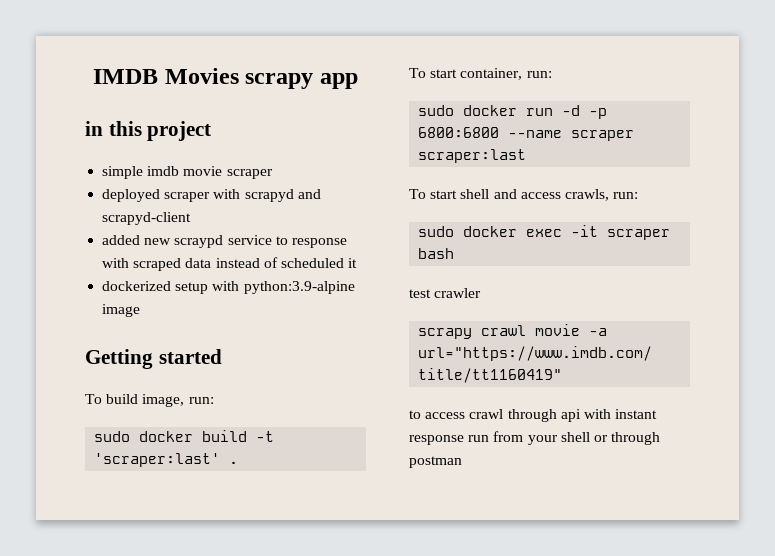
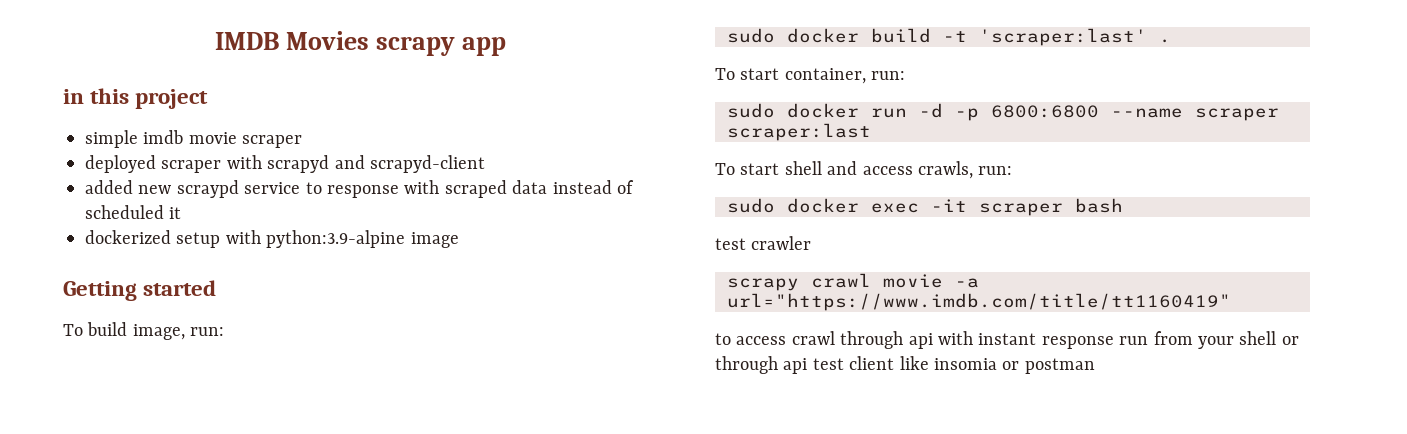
(661, 438) none -> [783,356,1020,374] api test client like insomia or

